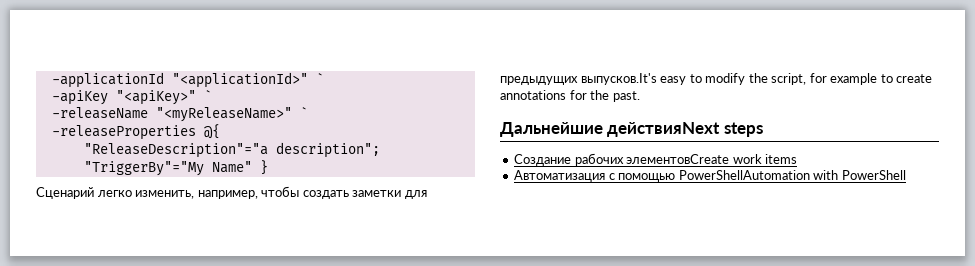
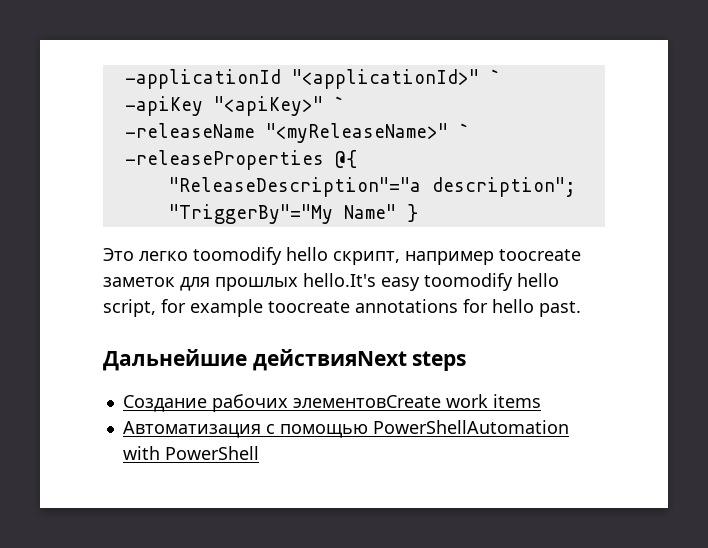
[36,186,427,199] [500,73,768,85] Сценарий легко изменить, например, чтобы создать заметки для предыдущих выпусков.It's easy to modify the -> [103,247,581,265] [103,273,559,291] Это легко toomodify hello скрипт, например toocreate заметок для прошлых hello.It's easy toomodify hello
[880,74,933,83] to create -> [268,301,350,313] toocreate
[590,90,610,100] the -> [492,299,534,313] hello

